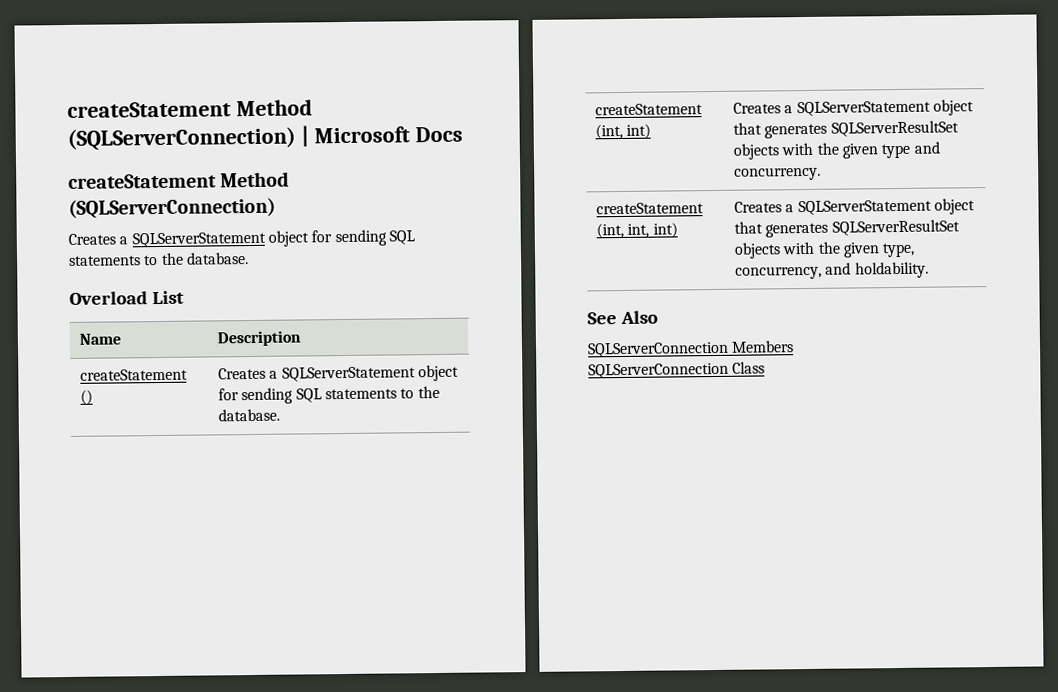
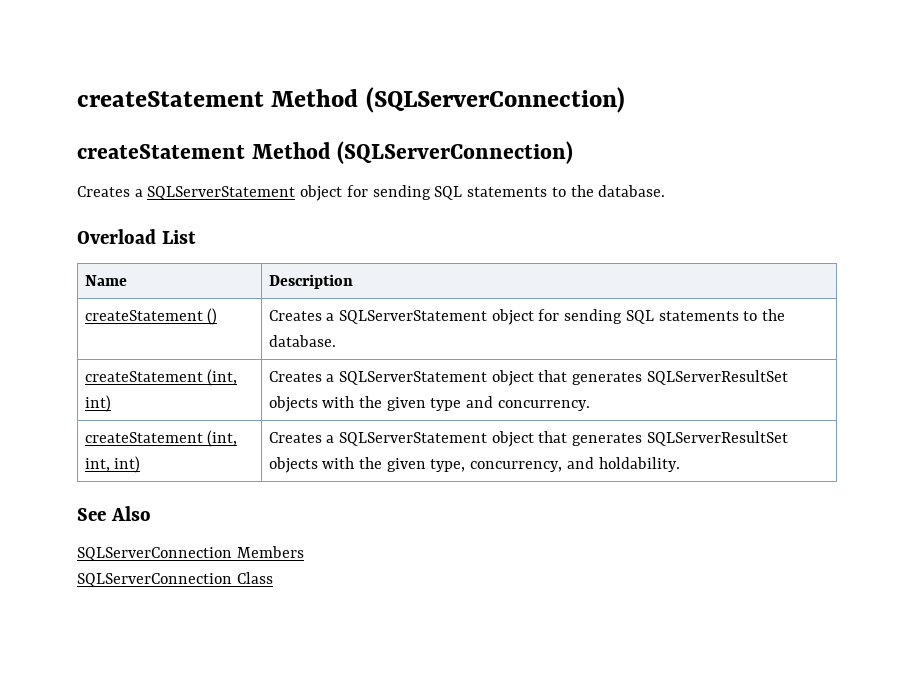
[67,99,313,118] [67,125,463,151] createStatement Method (SQLServerConnection) | Microsoft Docs -> [77,87,625,113] createStatement Method (SQLServerConnection)

